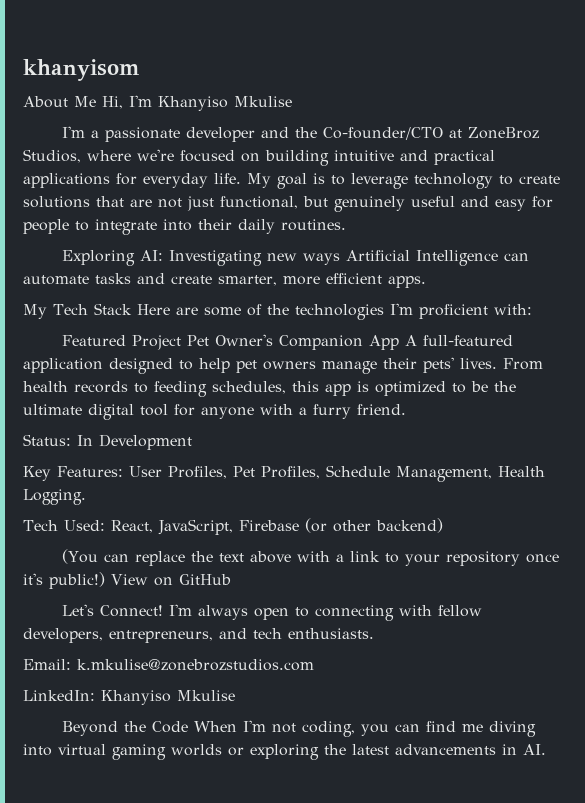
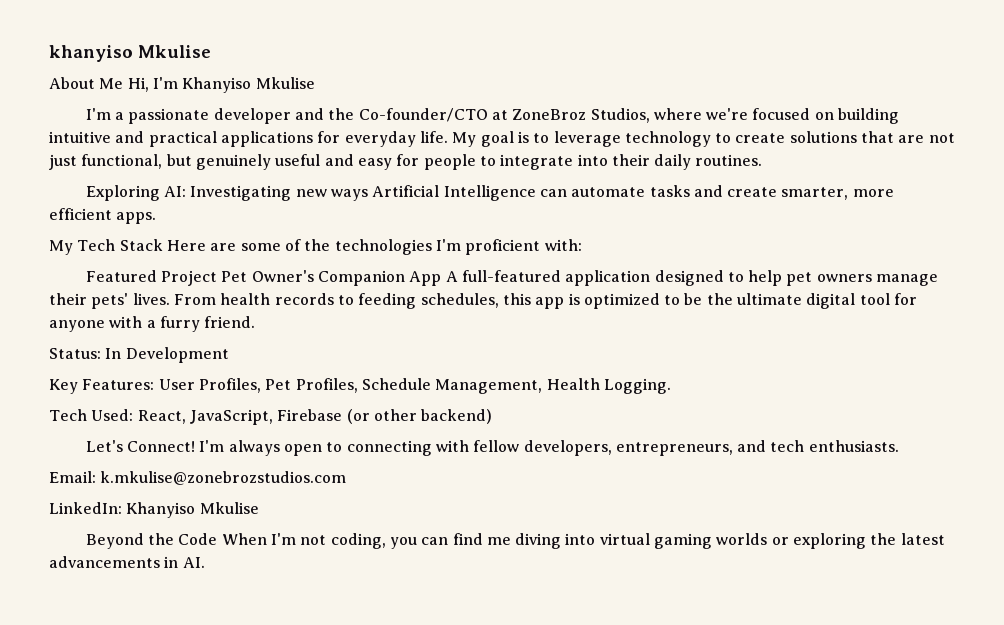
[23,59,140,81] khanyisom -> [49,45,211,62] khanyiso Mkulise
[62,549,560,566] [23,572,231,589] // (You can replace the text above with a link to your repository once it's public!) View on GitHub -> (493, 416) none

